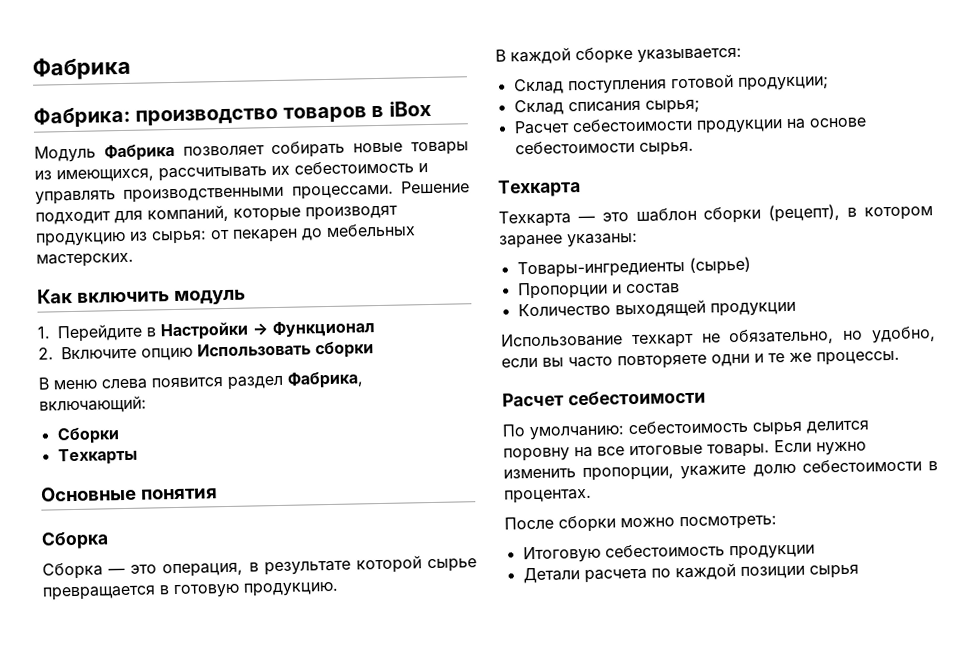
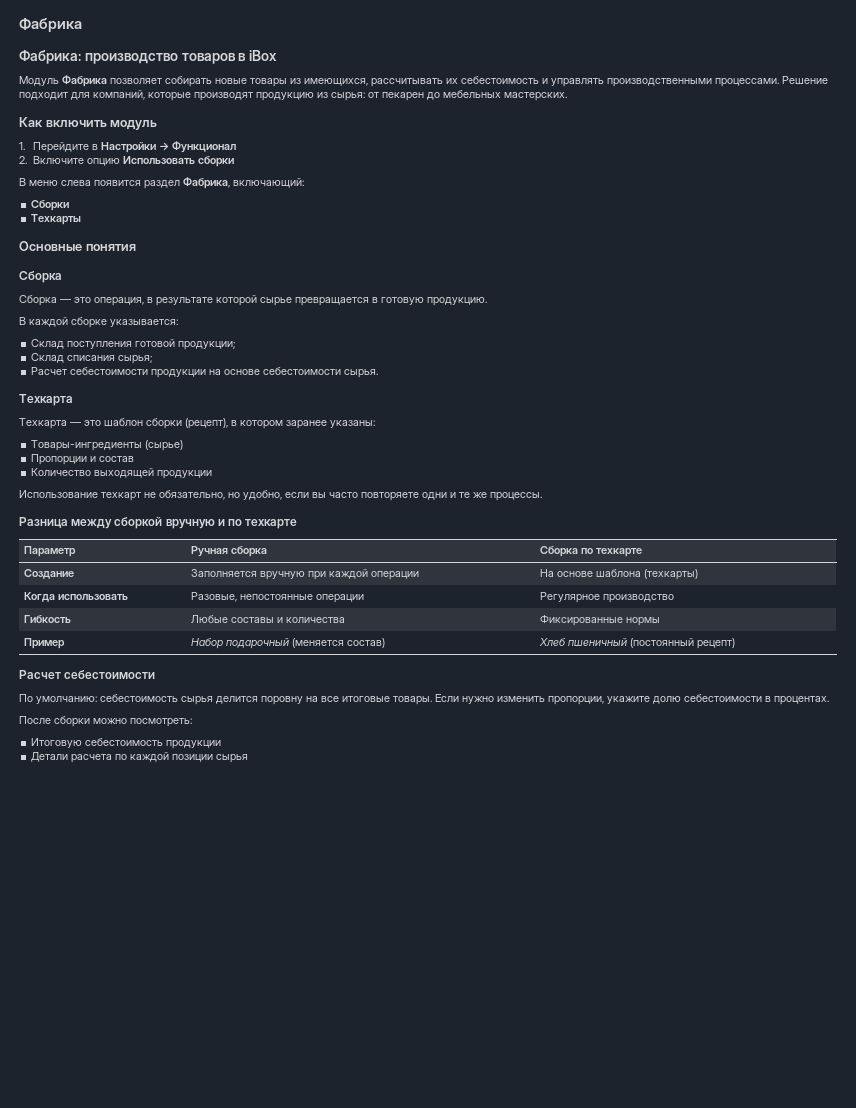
(900, 358) none -> [19,517,298,529] [24,546,77,557] [191,546,268,557] [540,546,643,557] [24,569,75,579] [191,569,420,580] [540,569,699,580] [24,592,129,602] [191,592,365,603] [540,592,675,603] [24,615,72,623] [191,615,346,623] [540,615,661,626] [24,638,66,649] [191,638,386,649] [539,638,736,649] // Разница между сборкой вручную и по техкарте // Параметр | Ручная сборка | Сборка по техкарте // Создание | Заполняется вручную при каждой операции | На основе шаблона (техкарты) // Когда использовать | Разовые, непостоянные операции | Регулярное производство // Гибкость | Любые составы и количества | Фиксированные нормы // Пример | Набор подарочный (меняется состав) | Хлеб пшеничный (постоянный рецепт)

